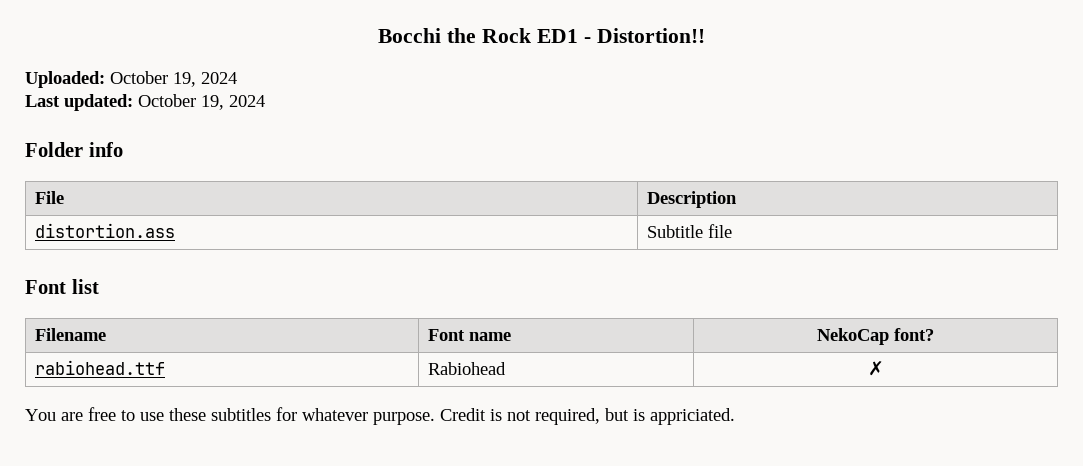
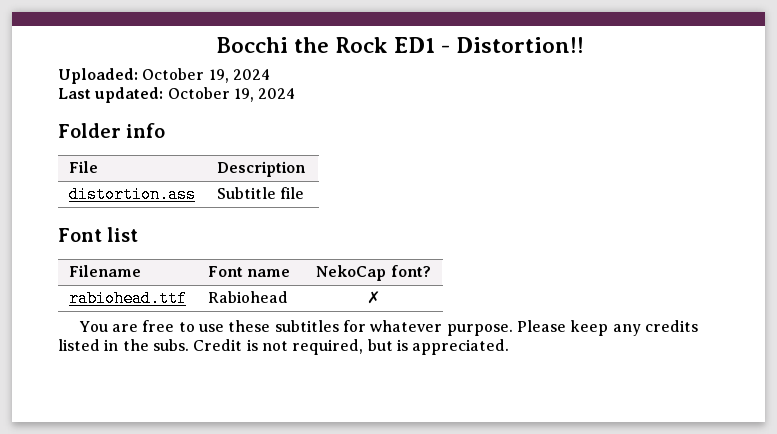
(435, 418) none -> [517,320,698,336] [58,339,189,351] Please keep any credits listed in the subs.
[650,408,735,425] appriciated. -> [412,339,510,355] appreciated.

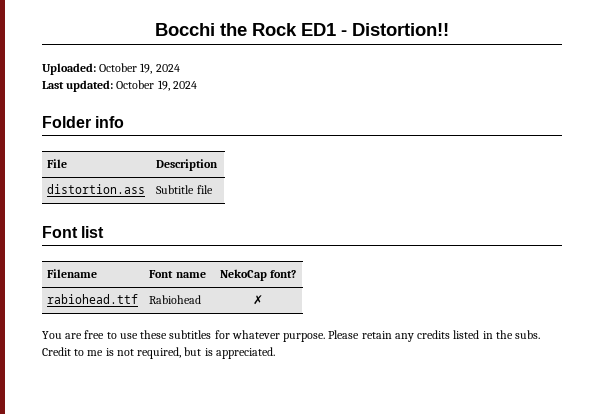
[570,320,609,336] keep -> [361,331,392,339] retain
(243, 345) none -> [74,349,104,356] to me

